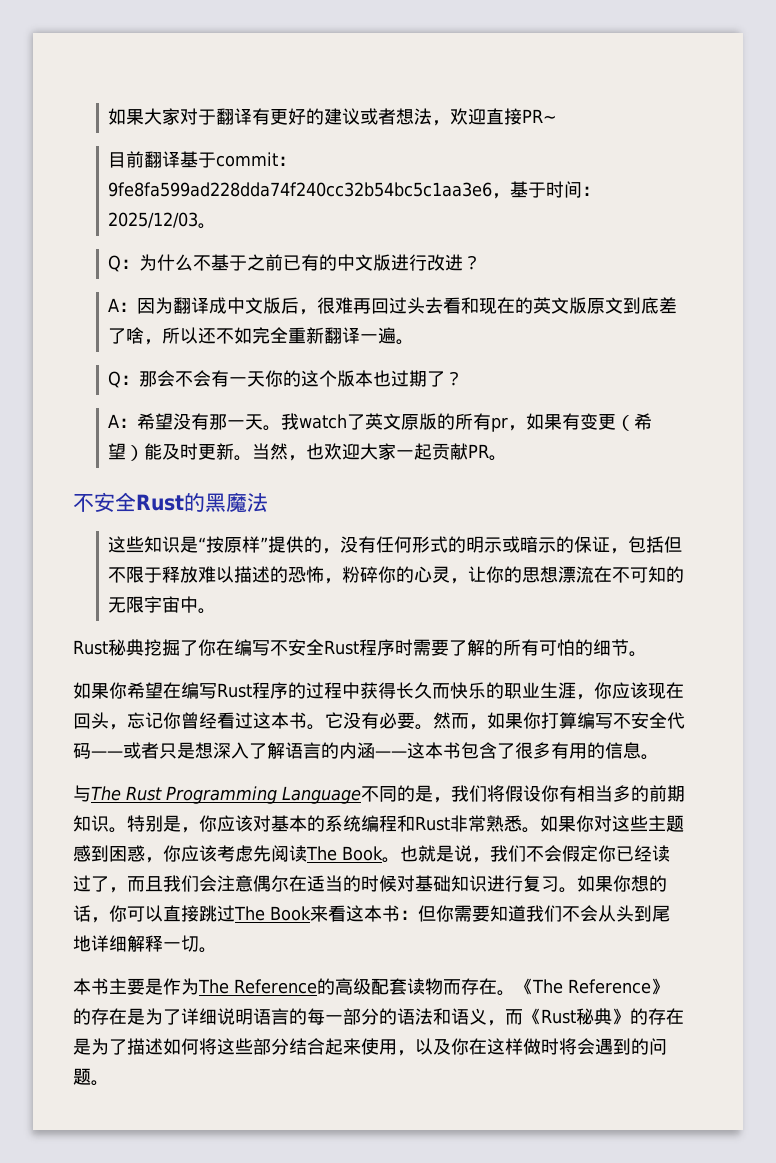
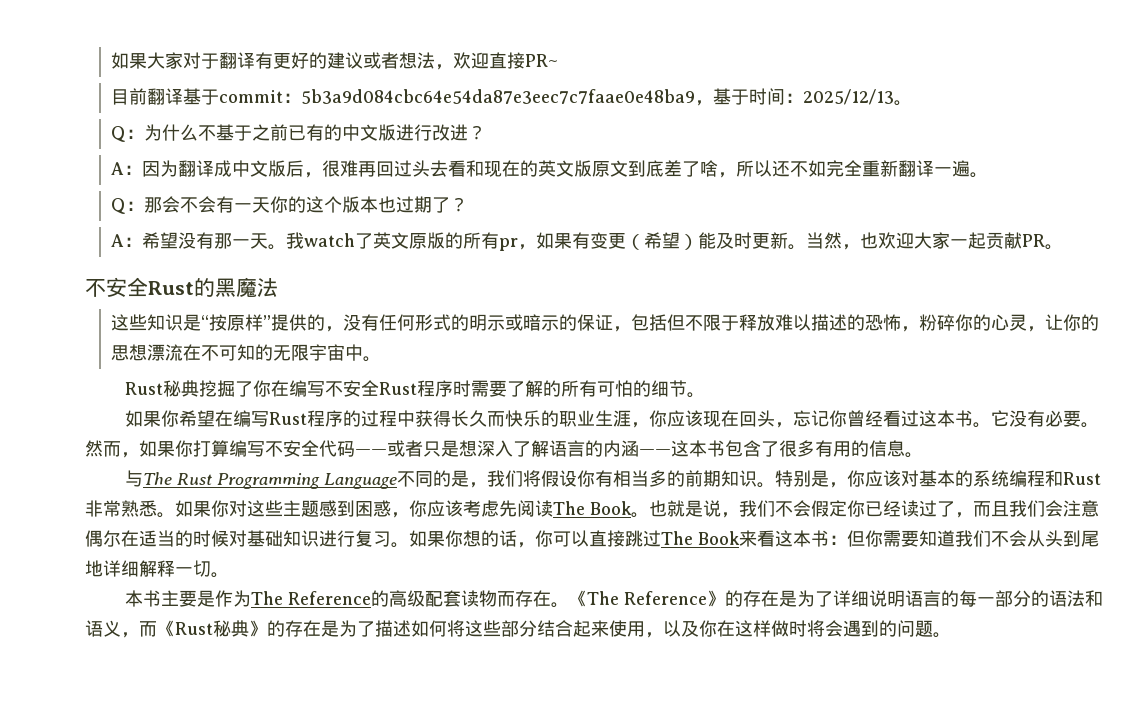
[108,182,493,197] 9fe8fa599ad228dda74f240cc32b54bc5c1aa3e6 -> [301,89,696,104] 5b3a9d084cbc64e54da87e3eec7c7faae0e48ba9
[108,212,199,228] 2025/12/03 -> [803,89,895,105] 2025/12/13

